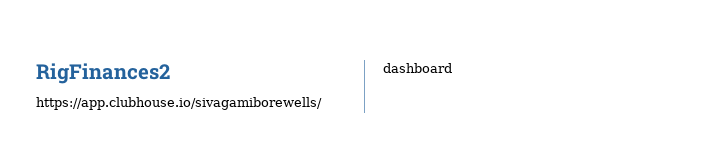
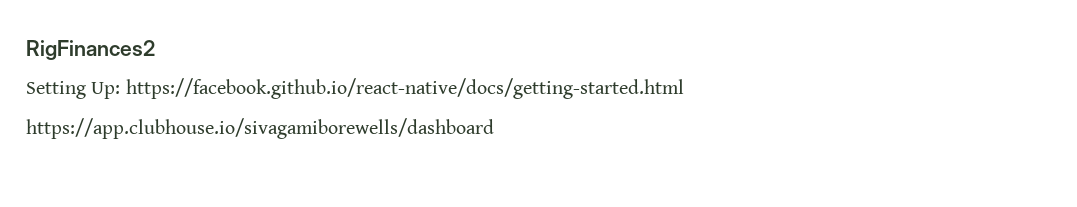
(170, 73) none -> [26,78,684,99] // Setting Up: https://facebook.github.io/react-native/docs/getting-started.html

